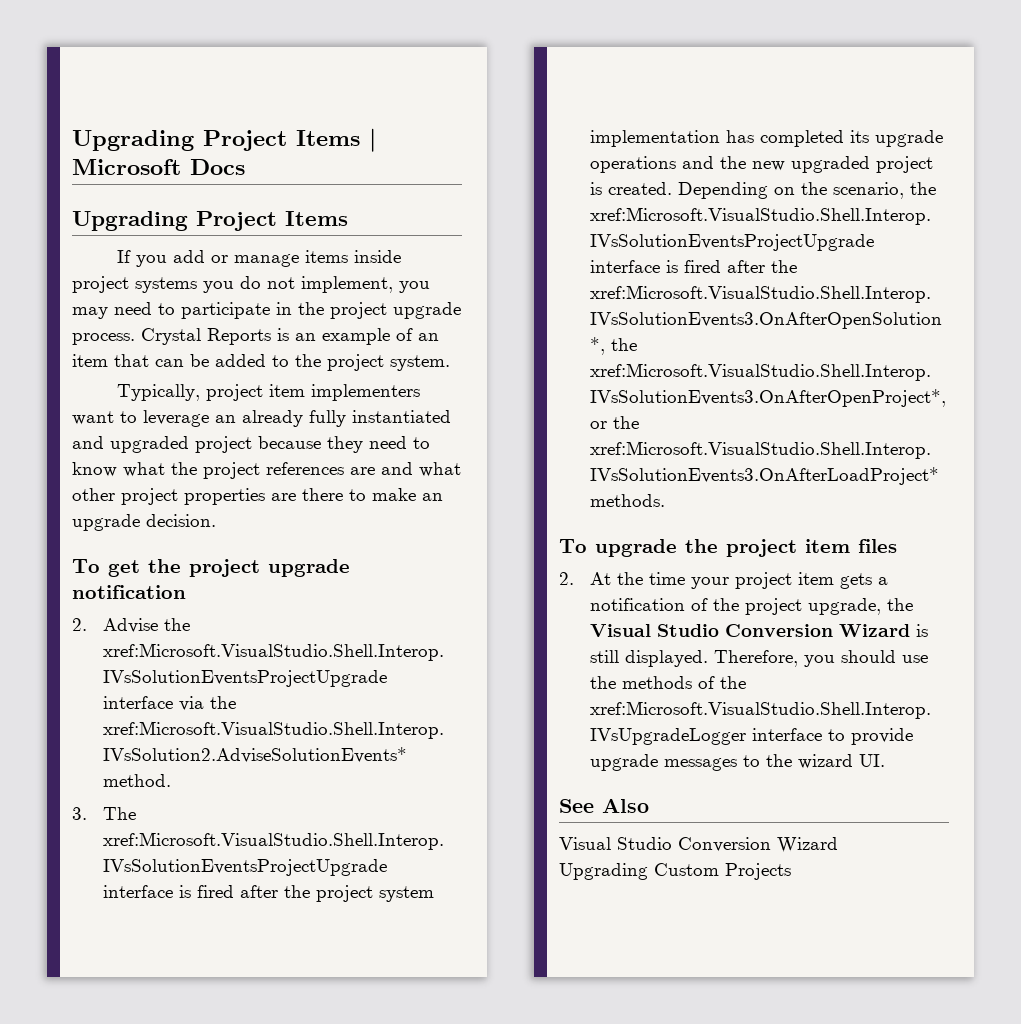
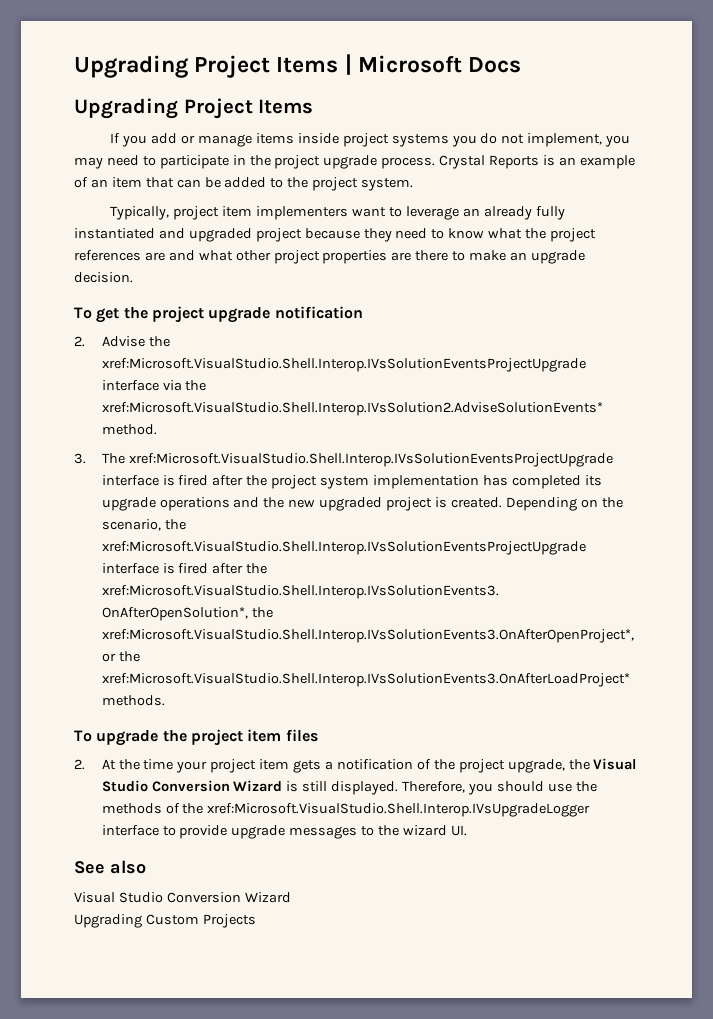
[602,798,649,813] Also -> [110,860,146,874] also

